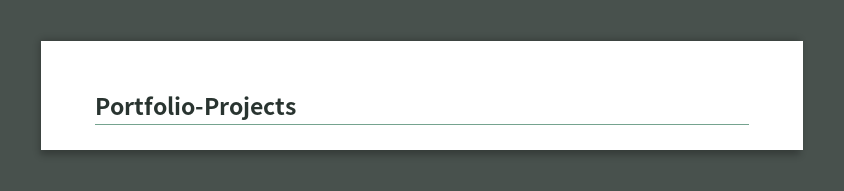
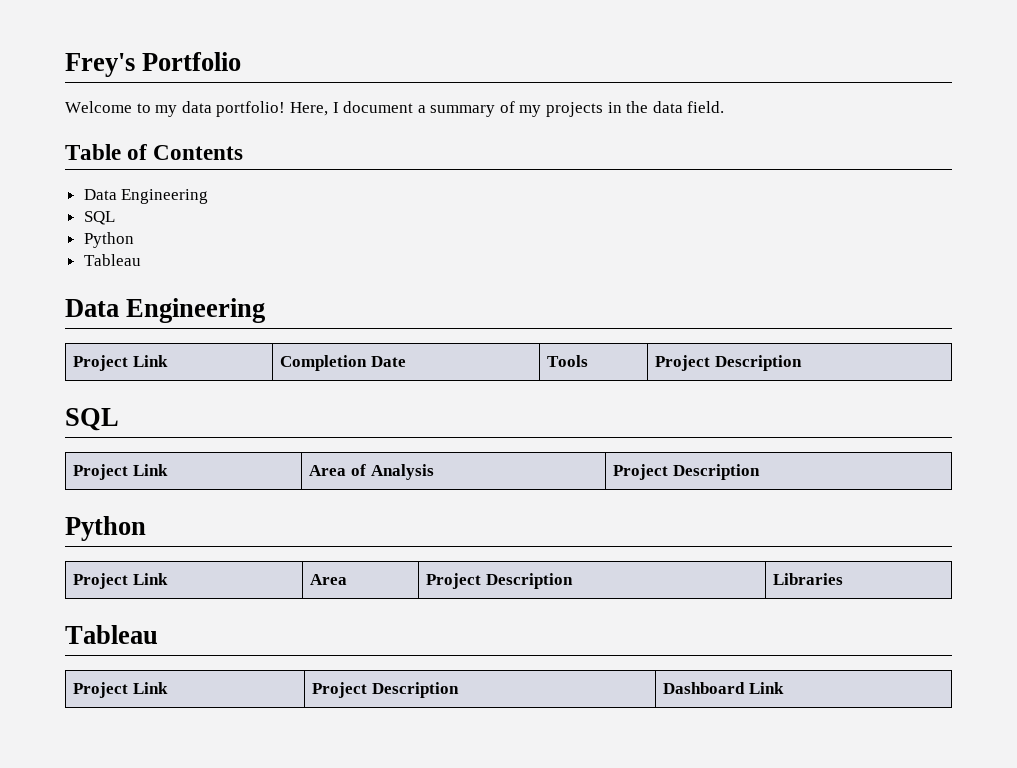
[95,96,296,120] Portfolio-Projects -> [65,52,242,77] [65,101,725,117] [65,144,244,160] [83,189,209,204] [83,211,115,225] [83,232,134,248] [83,254,141,266] [65,298,266,323] [73,355,168,371] [280,355,406,371] [547,355,589,367] [655,355,802,371] [65,408,119,431] [73,464,168,480] [309,464,434,480] [613,464,760,480] [65,516,146,541] [73,573,168,589] [310,574,348,585] [426,573,573,589] [773,573,844,585] [65,625,158,644] [73,682,168,698] [312,682,459,698] [663,682,784,694] Frey's Portfolio // Welcome to my data portfolio! Here, I document a summary of my projects in the data field. // Table of Contents // Data Engineering // SQL // Python // Tableau // Data Engineering // Project Link | Completion Date | Tools | Project Description // SQL // Project Link | Area of Analysis | Project Description // Python // Project Link | Area | Project Description | Libraries // Tableau // Project Link | Project Description | Dashboard Link

